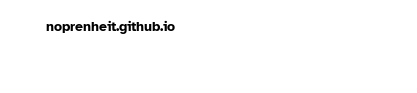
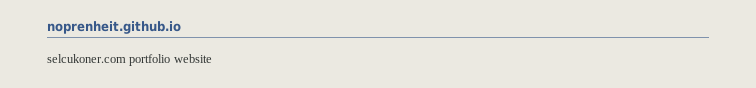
(175, 27) none -> [47,54,212,66] // selcukoner.com portfolio website

